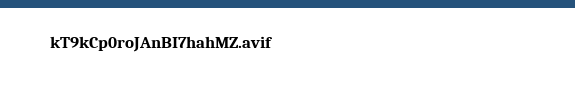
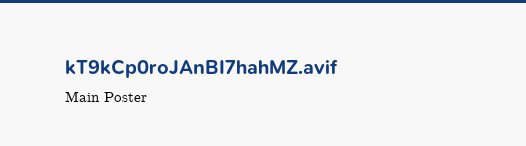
(273, 44) none -> [65,91,147,102] // Main Poster

